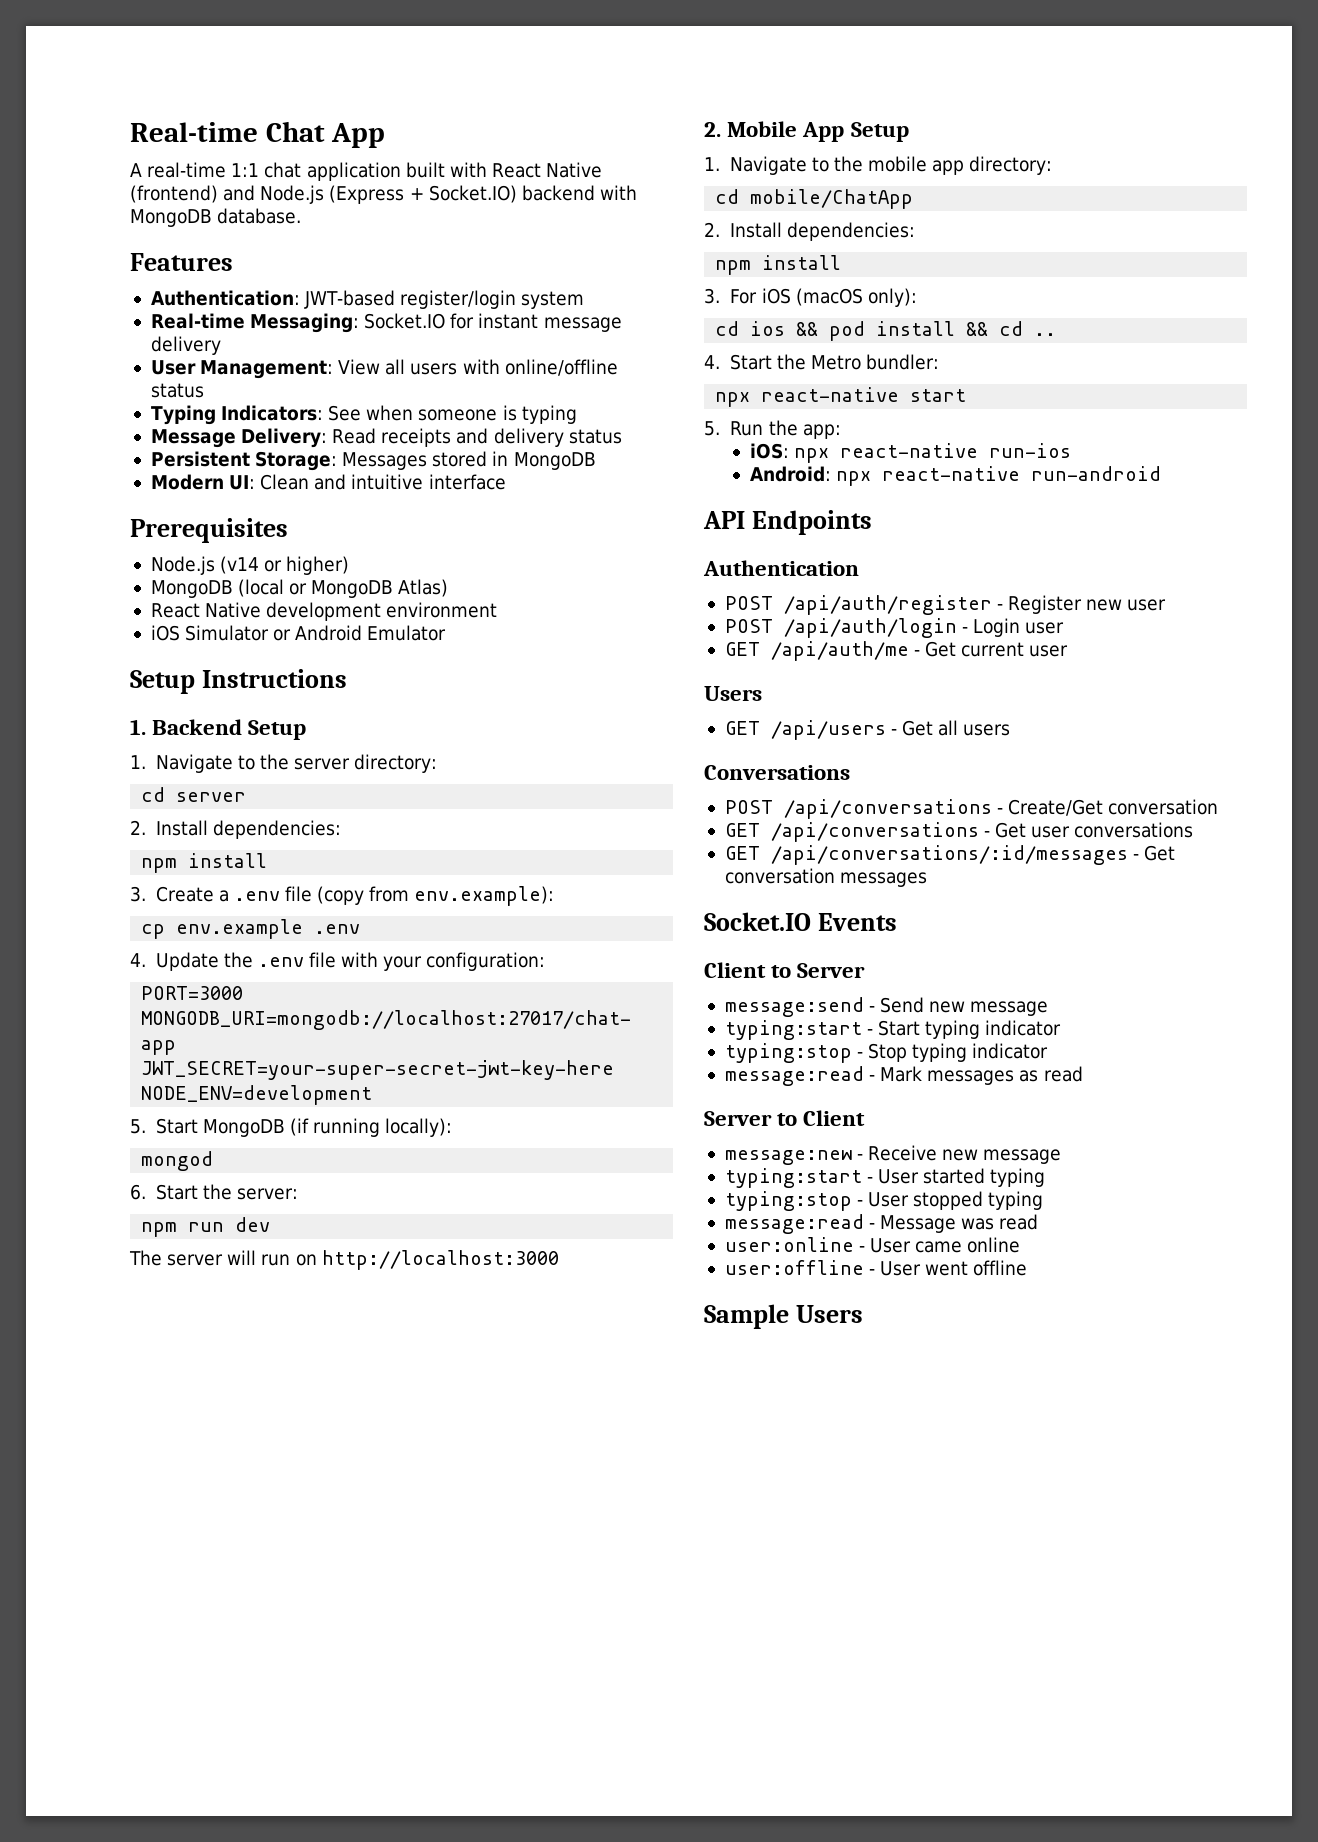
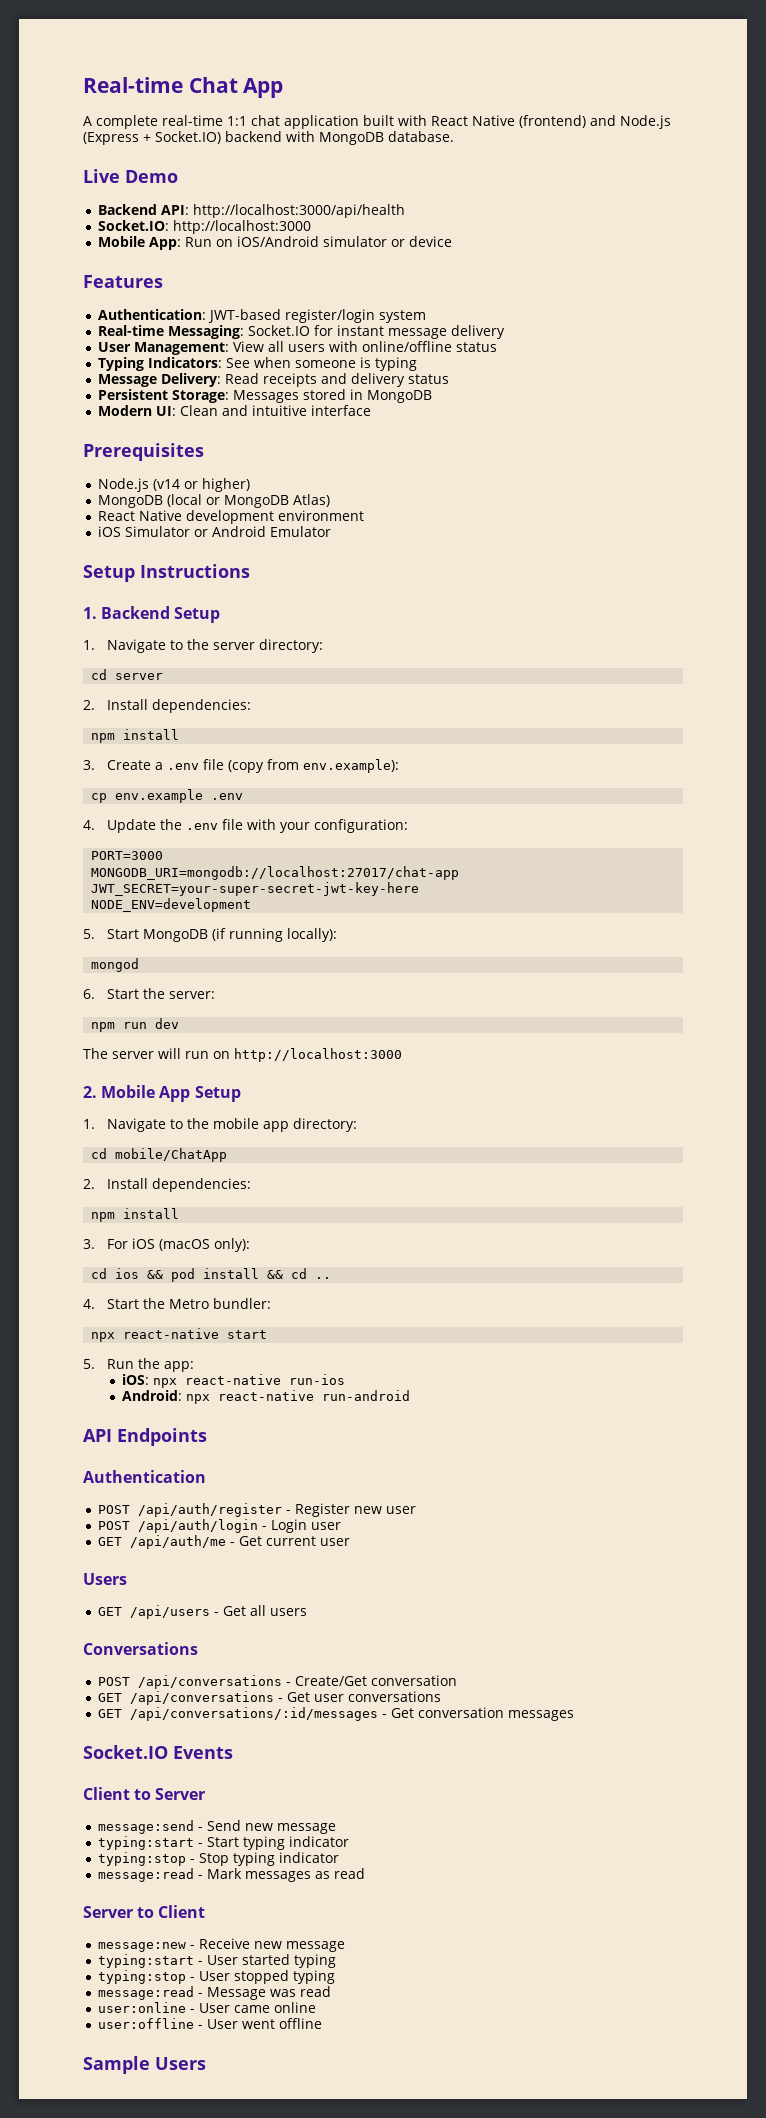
(142, 170) none -> [96,115,158,129] complete
(302, 216) none -> [83,169,178,183] [97,204,405,218] [97,220,311,234] [97,236,452,250] // Live Demo // Backend API: http://localhost:3000/api/health // Socket.IO: http://localhost:3000 // Mobile App: Run on iOS/Android simulator or device

